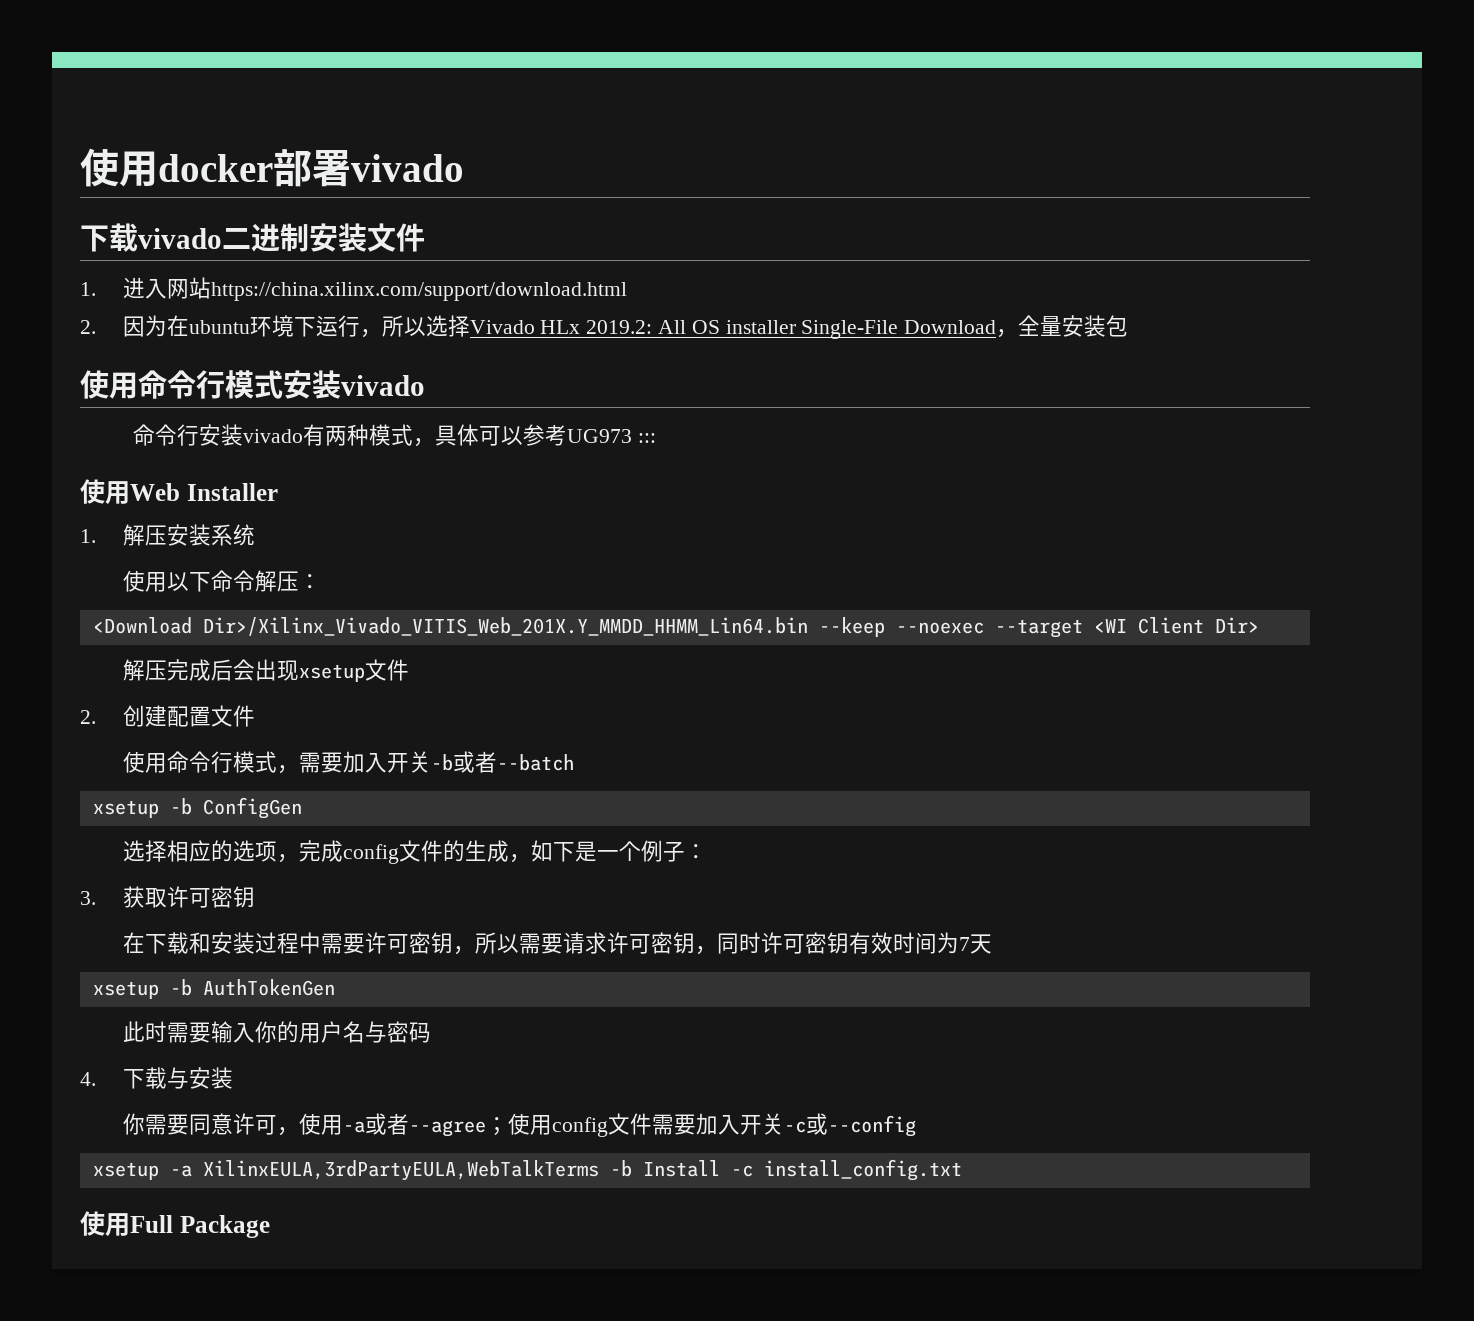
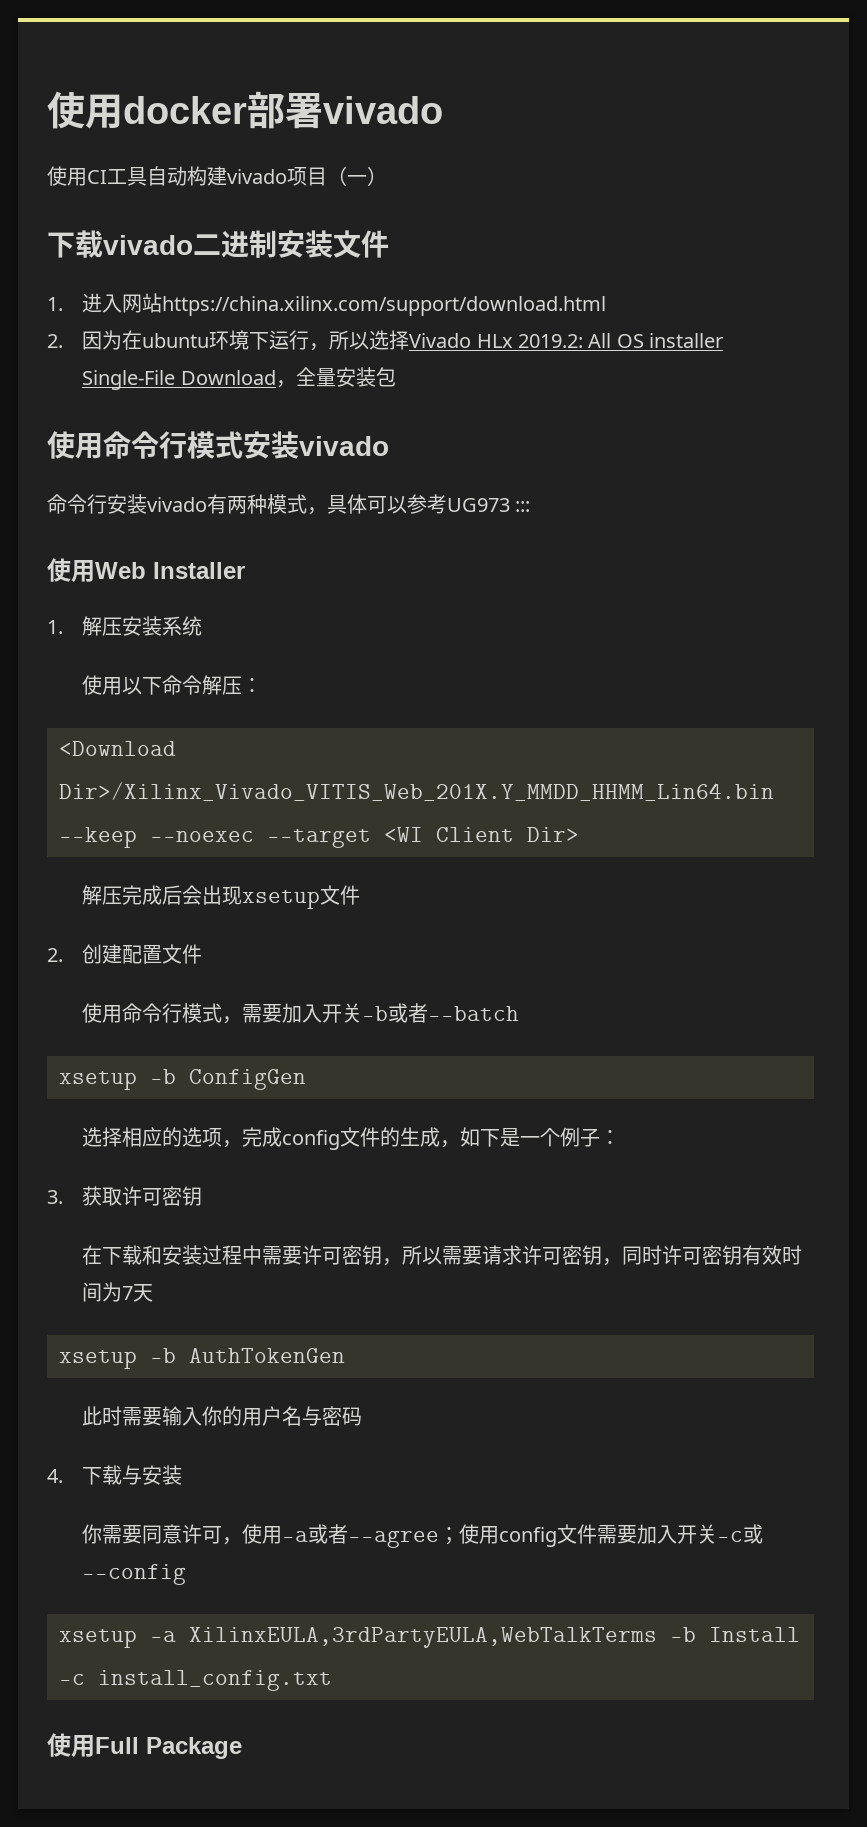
(464, 168) none -> [47,166,387,186] // 使用CI工具自动构建vivado项目（一）

